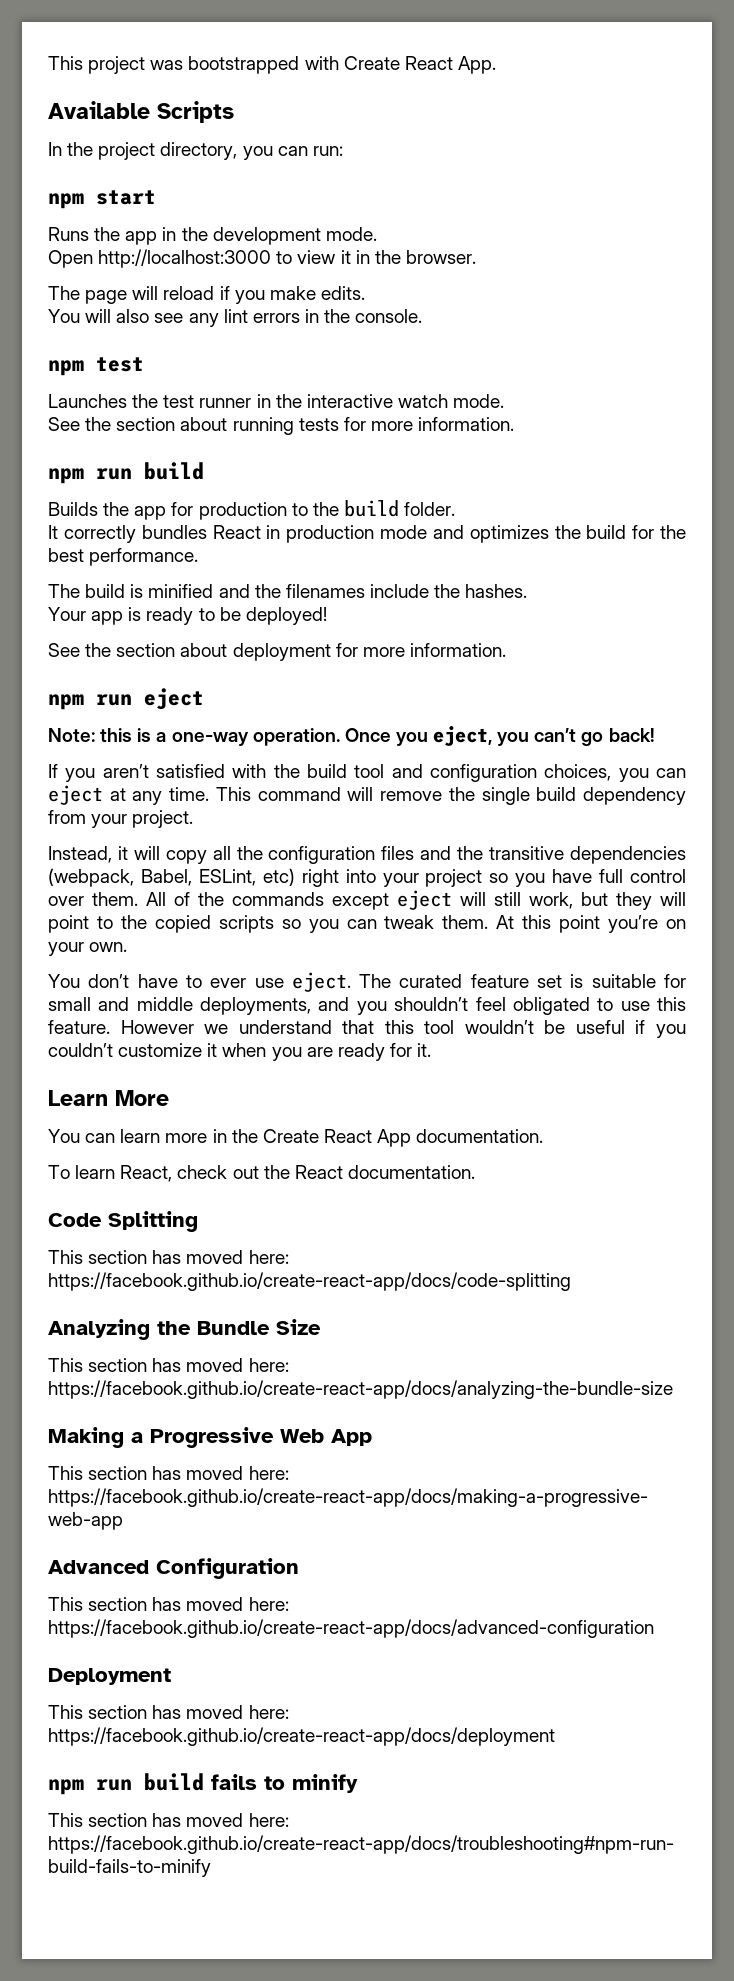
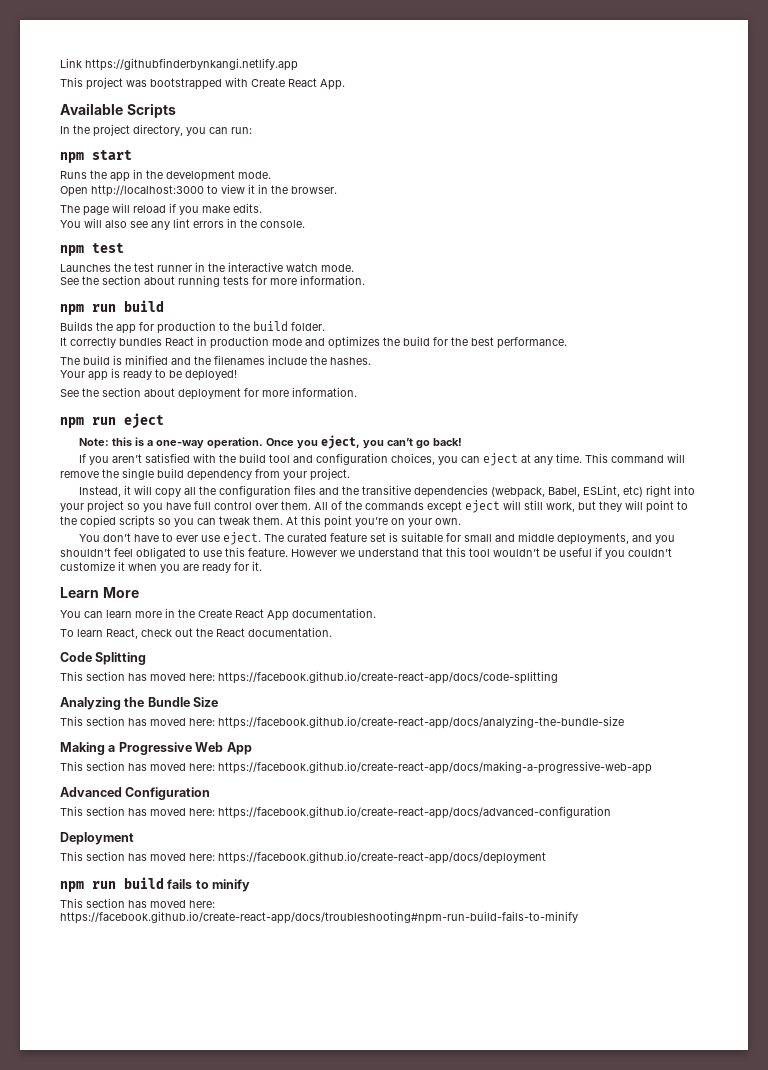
(48, 63) none -> [60,58,298,71] Link https://githubfinderbynkangi.netlify.app //

